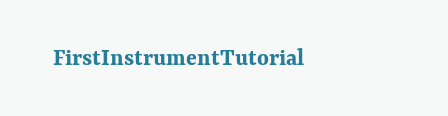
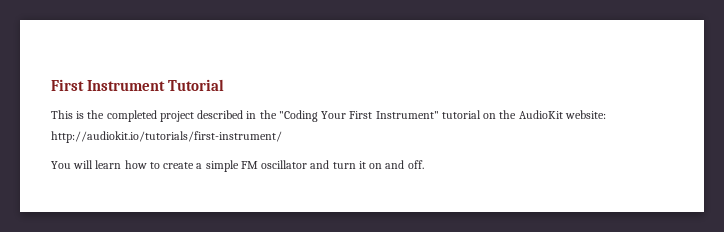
[53,48,304,65] FirstInstrumentTutorial -> [51,79,225,91] [51,110,606,122] [51,131,282,143] [51,160,424,172] First Instrument Tutorial // This is the completed project described in the "Coding Your First Instrument" tutorial on the AudioKit website: http://audiokit.io/tutorials/first-instrument/ // You will learn how to create a simple FM oscillator and turn it on and off.

